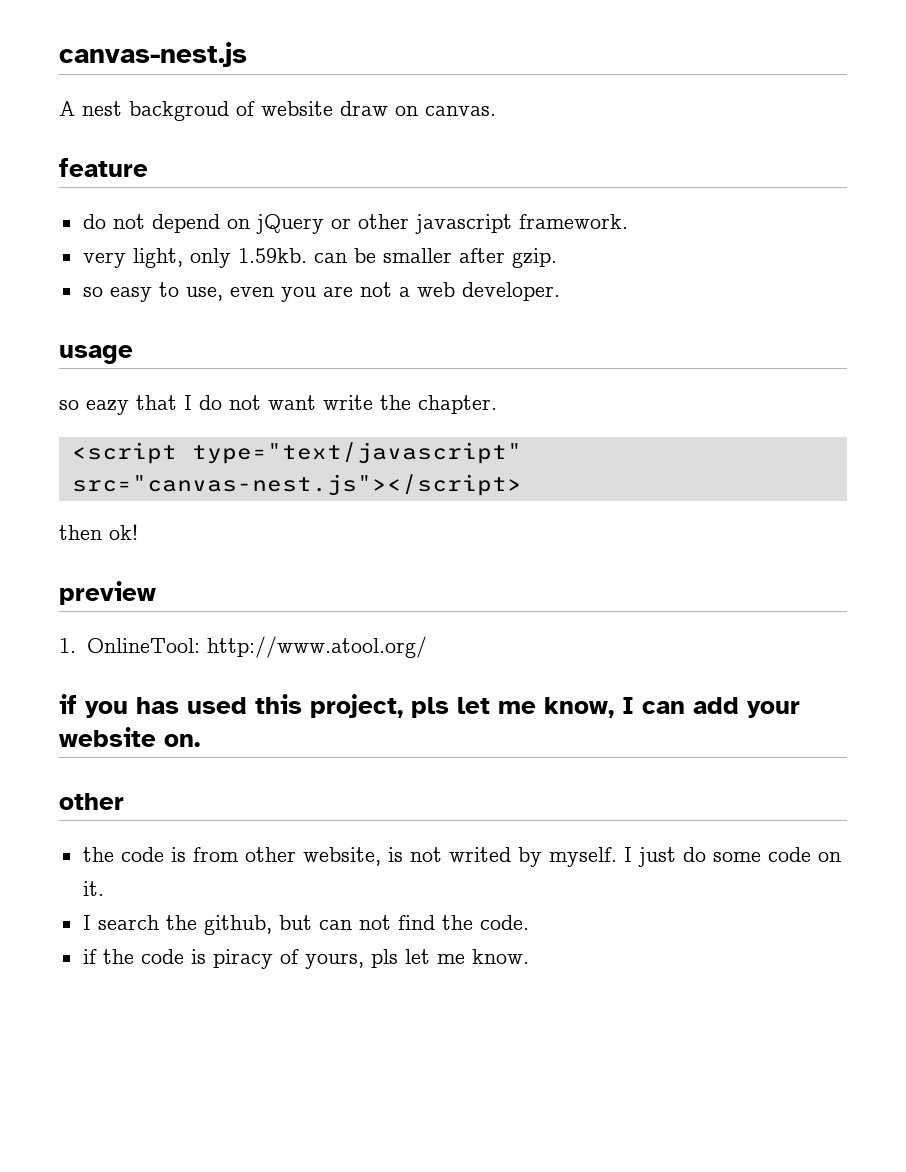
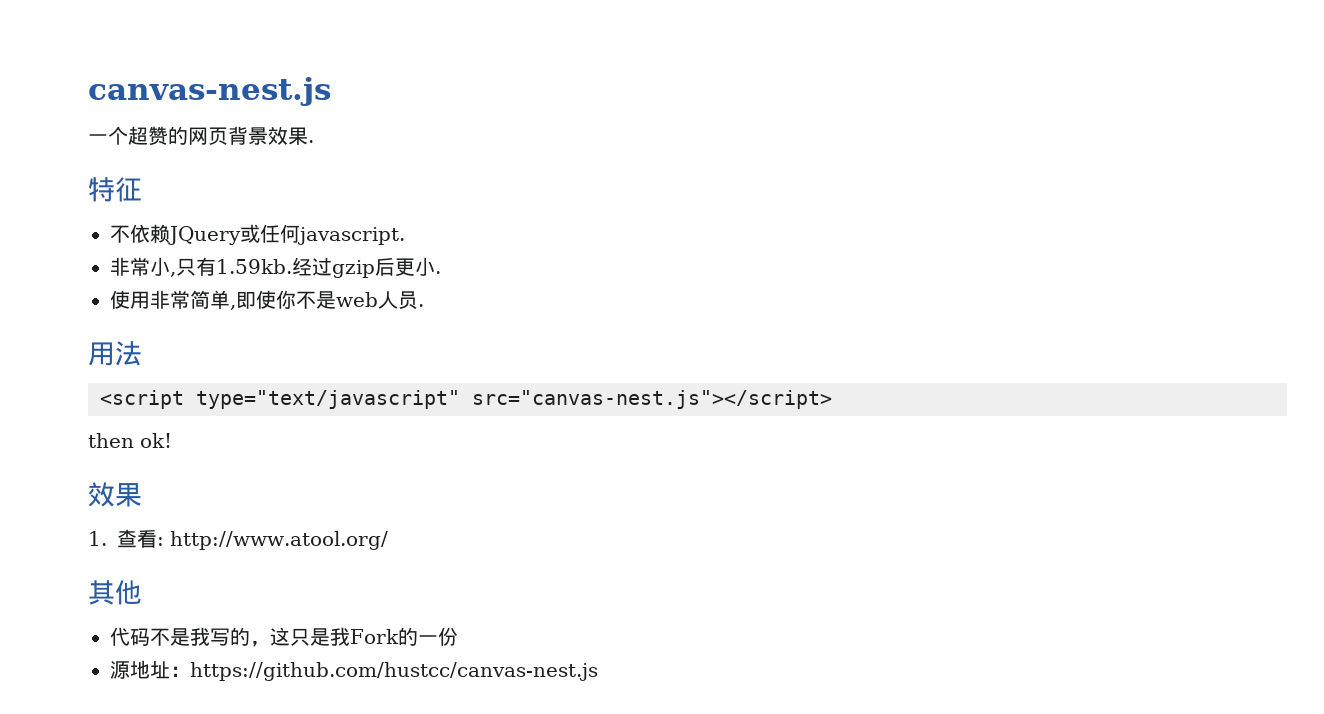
[59,101,496,121] [59,158,148,177] [82,214,628,234] [82,248,557,268] [82,282,560,302] [59,345,133,364] [59,395,497,415] A nest backgroud of website draw on canvas. // feature // do not depend on jQuery or other javascript framework. // very light, only 1.59kb. can be smaller after gzip. // so easy to use, even you are not a web developer. // usage // so eazy that I do not want write the chapter. -> [88,126,314,146] [88,177,142,202] [110,224,405,245] [110,257,441,278] [110,290,424,310] [88,341,142,366] 一个超赞的网页背景效果. // 特征 // 不依赖JQuery或任何javascript. // 非常小,只有1.59kb.经过gzip后更小. // 使用非常简单,即使你不是web人员. // 用法
[59,581,156,605] preview -> [88,482,142,507] 效果
[86,638,200,653] OnlineTool: -> [117,529,164,548] 查看:
[59,694,800,718] [59,727,200,747] [59,793,124,810] [82,847,841,867] [82,881,104,896] [82,915,529,935] [82,949,529,969] if you has used this project, pls let me know, I can add your website on. // other // the code is from other website, is not writed by myself. I just do some code on it. // I search the github, but can not find the code. // if the code is piracy of yours, pls let me know. -> [88,580,142,605] [110,627,458,647] [110,660,598,681] 其他 // 代码不是我写的，这只是我Fork的一份 // 源地址：https://github.com/hustcc/canvas-nest.js

